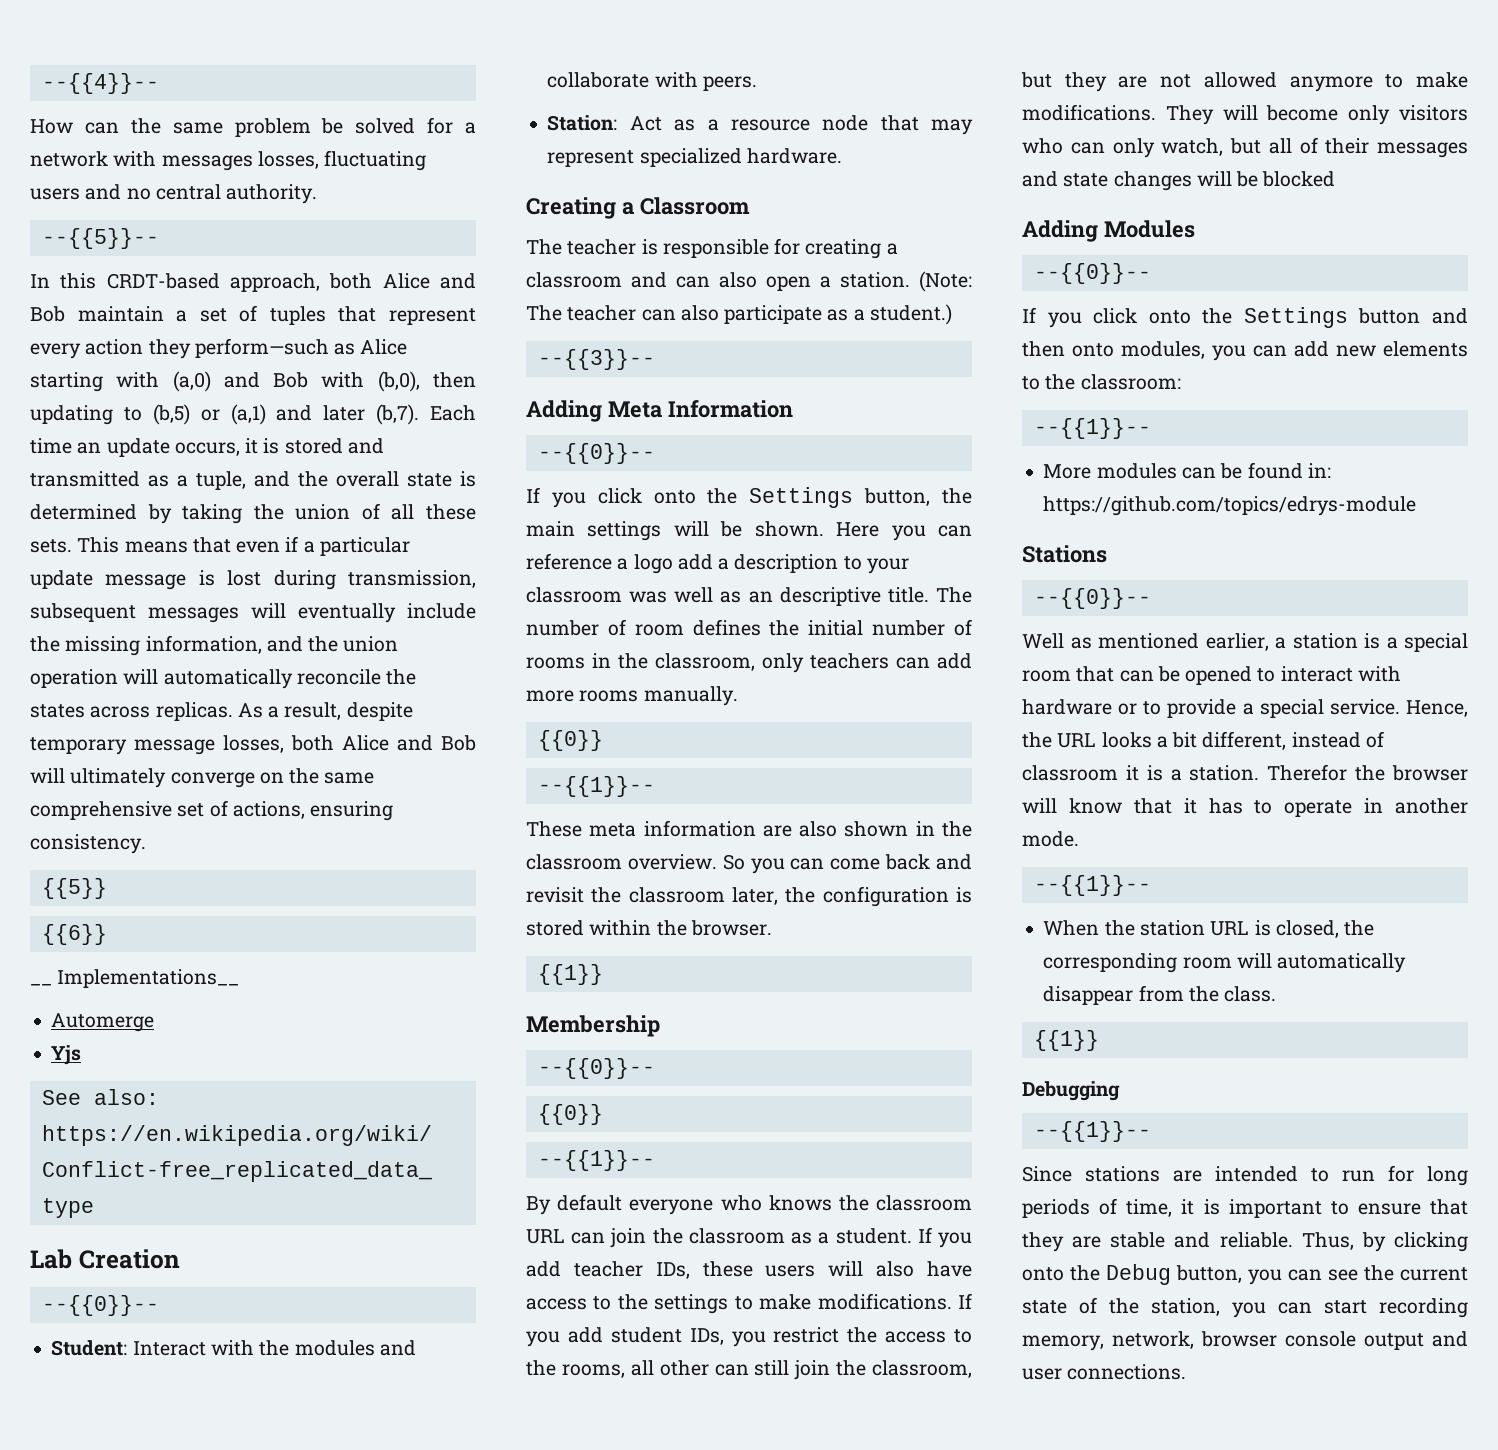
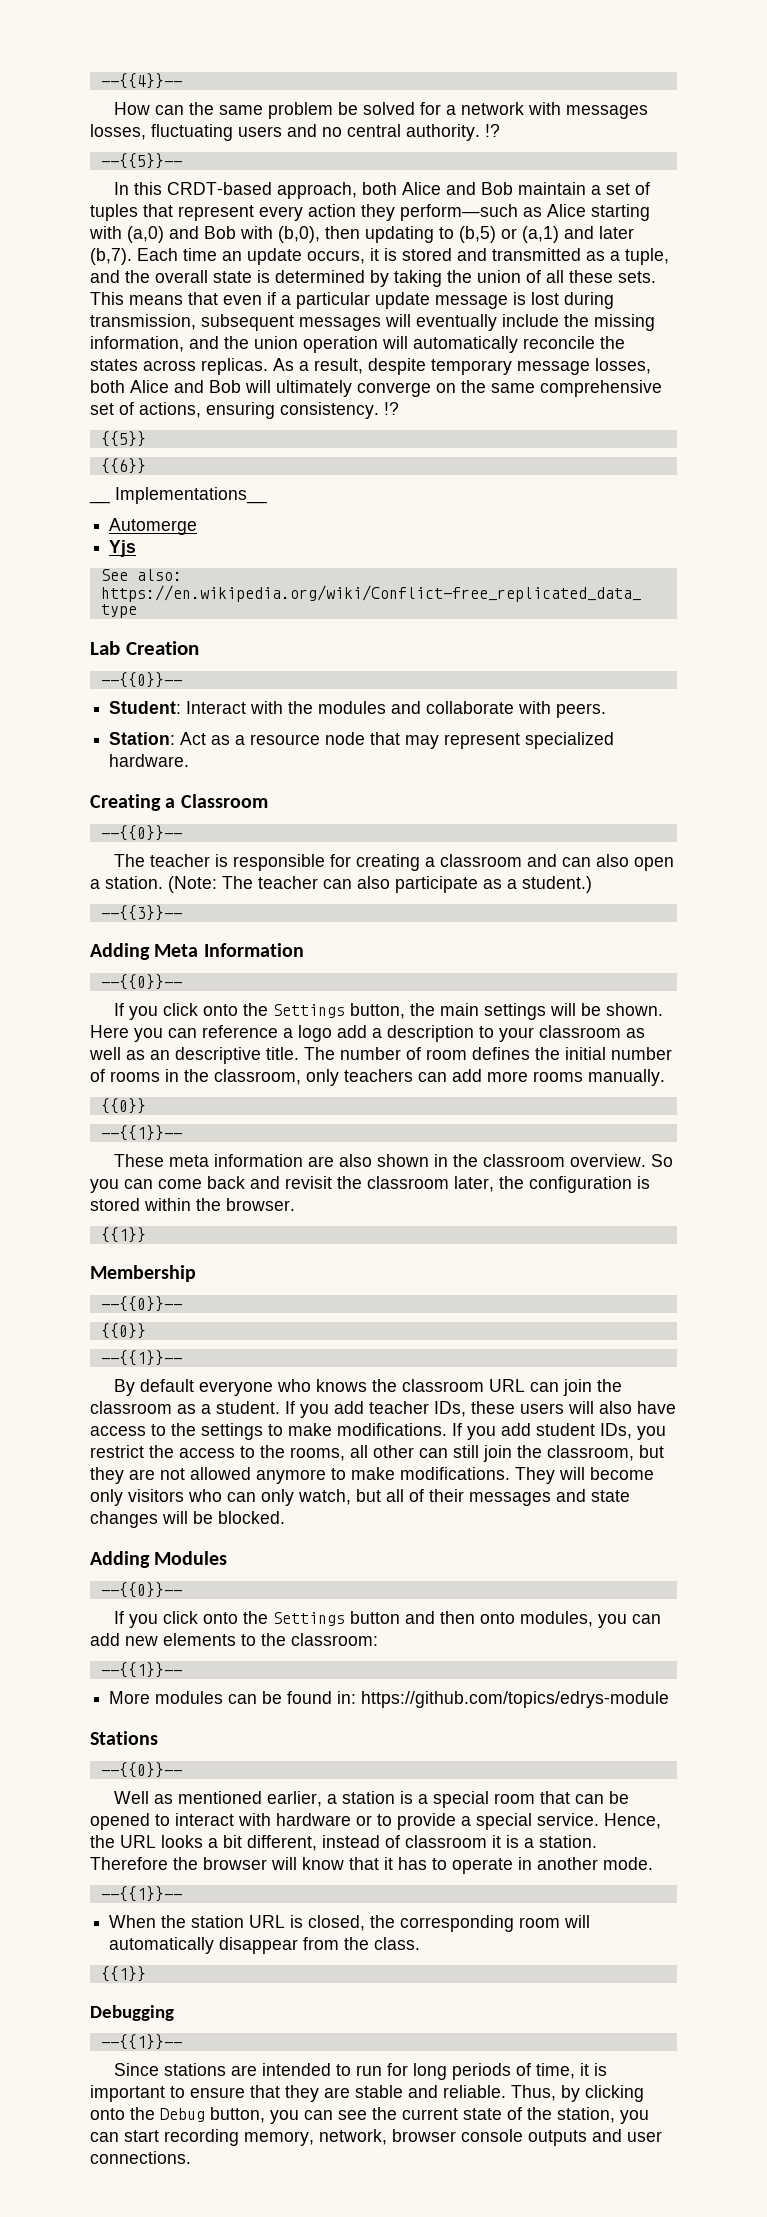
(318, 194) none -> [485,124,500,137] !?
(146, 844) none -> [384,402,399,415] !?
(750, 206) none -> [100,825,182,841] // --{{0}}--
[629,591,668,603] was -> [626,1028,645,1038] as
[1262,171,1336,187] blocked -> [218,1511,285,1524] blocked.
[1267,764,1348,781] Therefor -> [90,1857,168,1870] Therefore
[1364,1333,1424,1350] output -> [528,2130,587,2146] outputs

